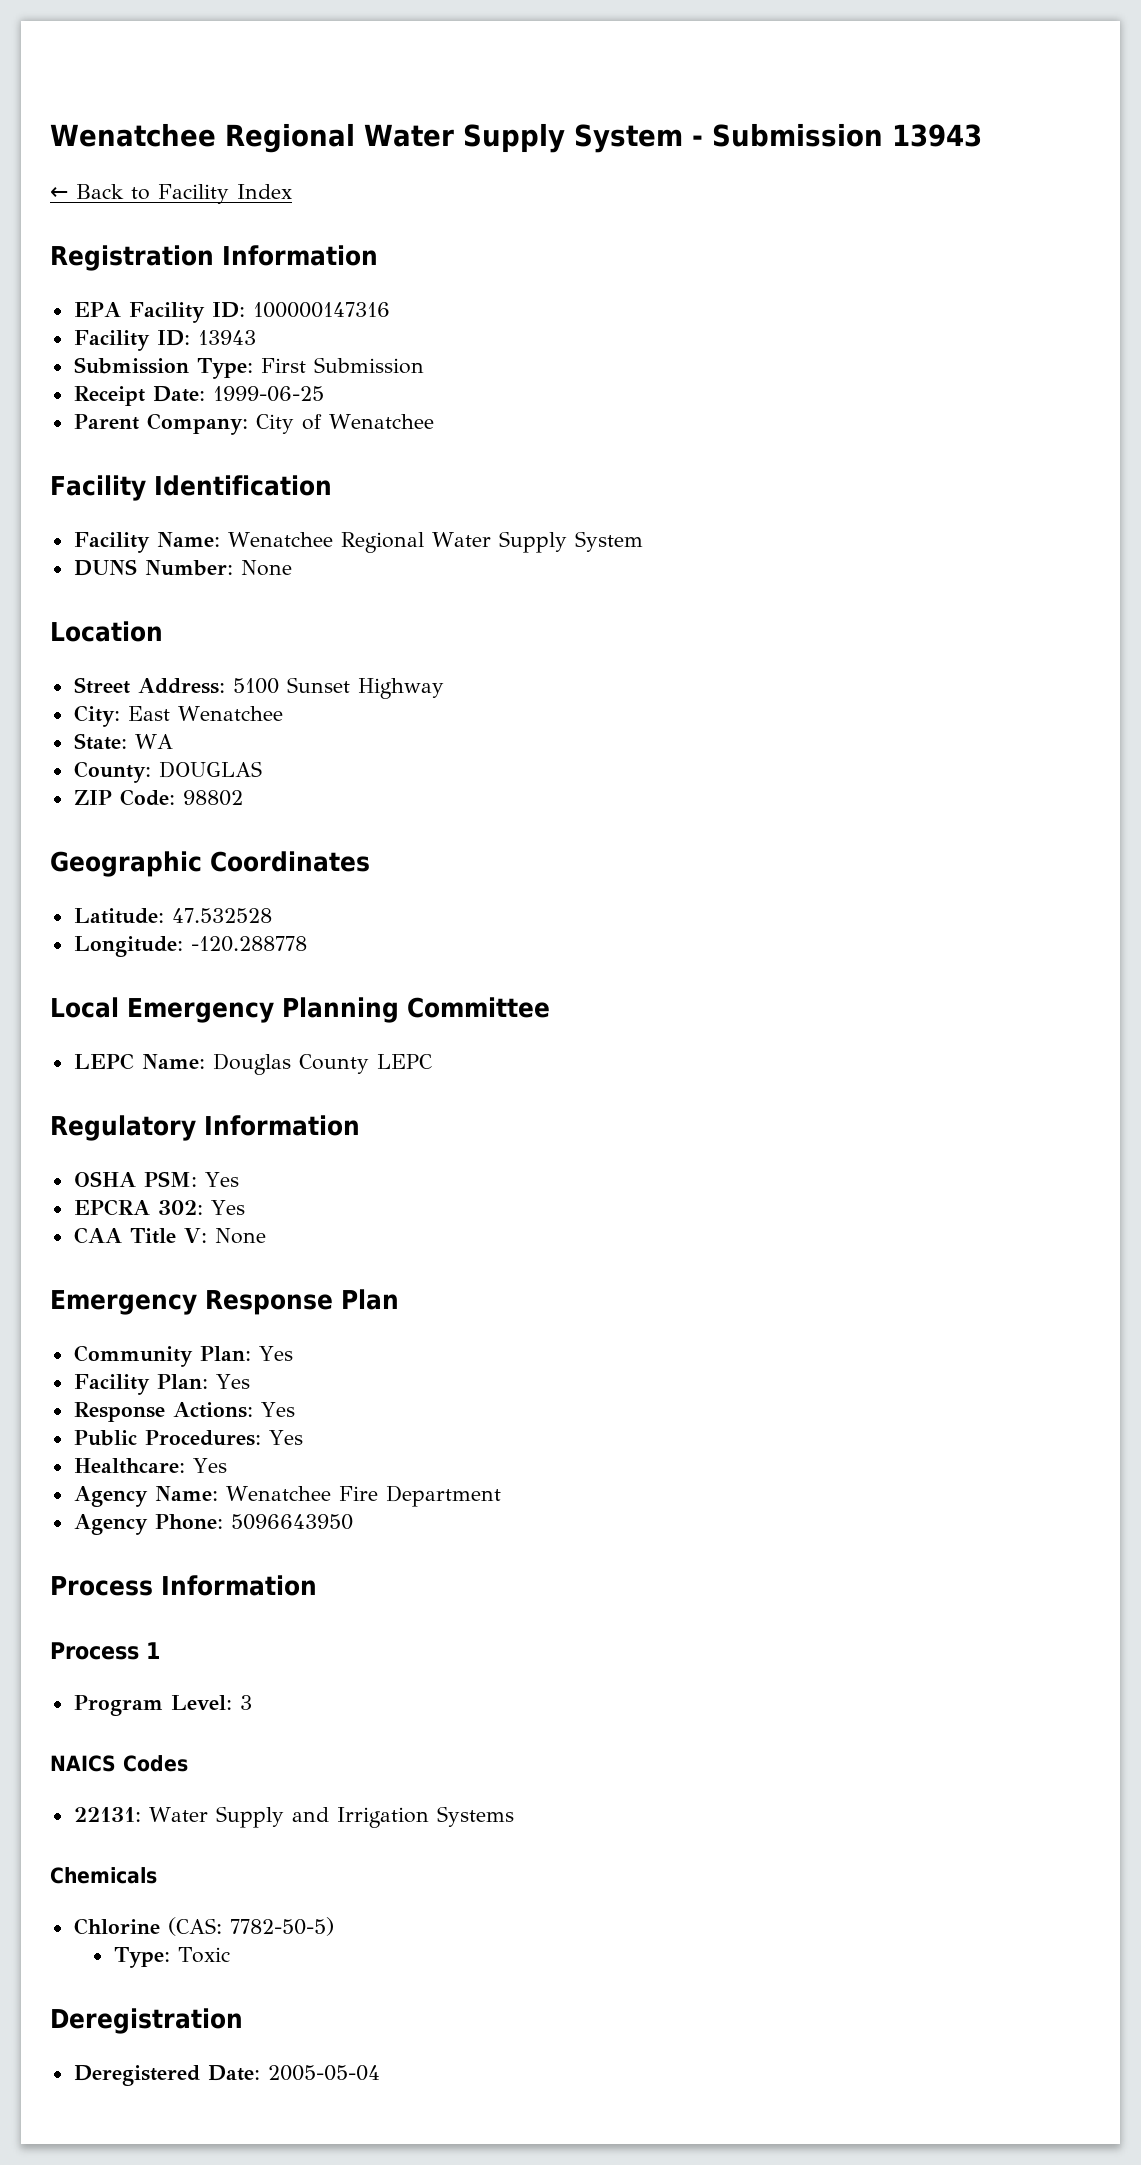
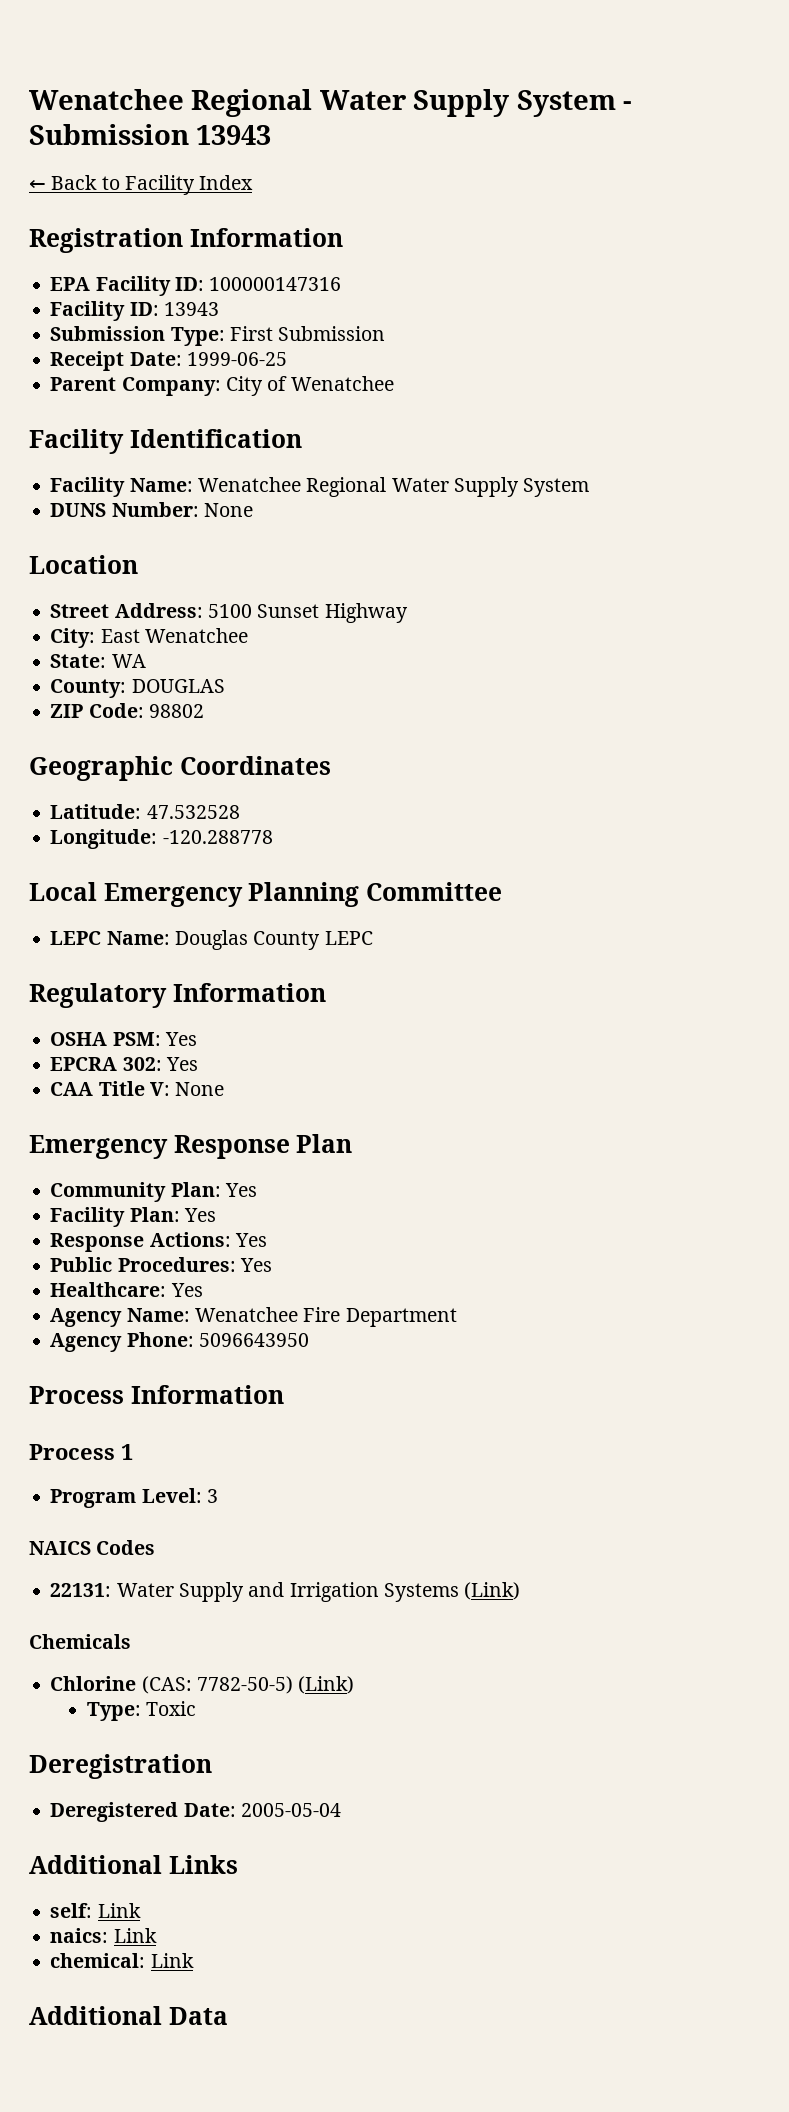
(514, 1816) none -> [464,1582,521,1600] (Link)
(334, 1926) none -> [298,1676,355,1694] (Link)
(380, 2073) none -> [29,1855,238,1874] [50,1903,141,1918] [50,1928,157,1943] [50,1953,194,1968] [29,2006,228,2025] // Additional Links // self: Link // naics: Link // chemical: Link // Additional Data

